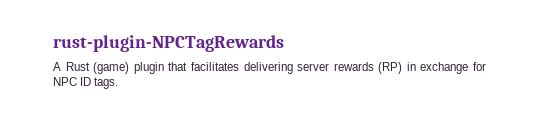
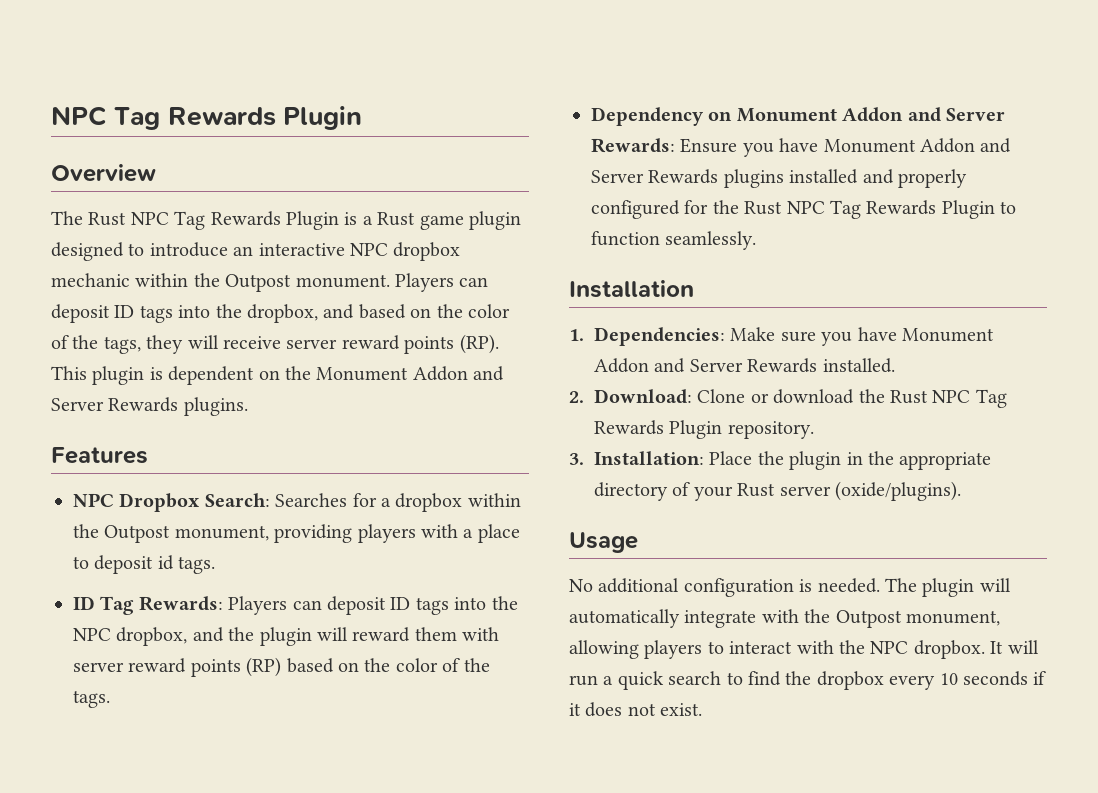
[53,35,284,52] [53,62,486,74] [53,77,119,89] rust-plugin-NPCTagRewards // A Rust (game) plugin that facilitates delivering server rewards (RP) in exchange for NPC ID tags. -> [51,106,362,130] [51,164,156,182] [51,211,521,230] [51,242,461,261] [51,273,489,292] [51,304,510,323] [51,334,499,354] [51,366,505,385] [51,397,248,416] [51,447,148,464] [73,493,521,512] [73,524,520,543] [73,555,216,574] [73,596,518,615] [73,627,500,646] [73,657,490,677] [73,690,110,708] [591,107,1005,126] [591,138,1012,157] [591,169,967,188] [591,200,1017,219] [591,231,757,250] [569,280,694,298] [569,327,994,346] [594,358,895,373] [569,389,1007,408] [594,420,814,439] [569,451,992,470] [594,481,961,501] [569,532,638,553] [569,578,1011,597] [569,609,1000,628] [569,640,1039,659] [569,671,1047,690] [569,702,703,717] NPC Tag Rewards Plugin // Overview // The Rust NPC Tag Rewards Plugin is a Rust game plugin designed to introduce an interactive NPC dropbox mechanic within the Outpost monument. Players can deposit ID tags into the dropbox, and based on the color of the tags, they will receive server reward points (RP). This plugin is dependent on the Monument Addon and Server Rewards plugins. // Features // NPC Dropbox Search: Searches for a dropbox within the Outpost monument, providing players with a place to deposit id tags. // ID Tag Rewards: Players can deposit ID tags into the NPC dropbox, and the plugin will reward them with server reward points (RP) based on the color of the tags. // Dependency on Monument Addon and Server Rewards: Ensure you have Monument Addon and Server Rewards plugins installed and properly configured for the Rust NPC Tag Rewards Plugin to function seamlessly. // Installation // 1. Dependencies: Make sure you have Monument Addon and Server Rewards installed. // 2. Download: Clone or download the Rust NPC Tag Rewards Plugin repository. // 3. Installation: Place the plugin in the appropriate directory of your Rust server (oxide/plugins). // Usage // No additional configuration is needed. The plugin will automatically integrate with the Outpost monument, allowing players to interact with the NPC dropbox. It will run a quick search to find the dropbox every 10 seconds if it does not exist.

